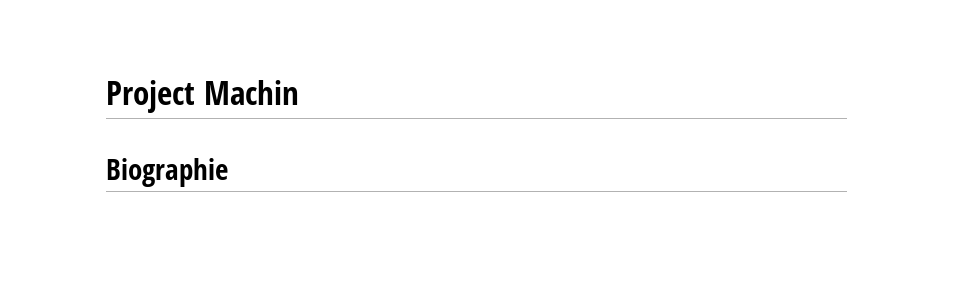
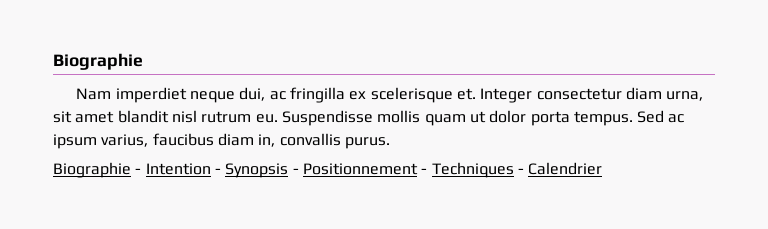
[106,80,299,113] [106,158,228,187] Project Machin // Biographie -> [53,53,143,70] [76,87,704,103] [53,110,685,126] [53,133,390,149] [53,162,603,178] Biographie // Nam imperdiet neque dui, ac fringilla ex scelerisque et. Integer consectetur diam urna, sit amet blandit nisl rutrum eu. Suspendisse mollis quam ut dolor porta tempus. Sed ac ipsum varius, faucibus diam in, convallis purus. // Biographie - Intention - Synopsis - Positionnement - Techniques - Calendrier

